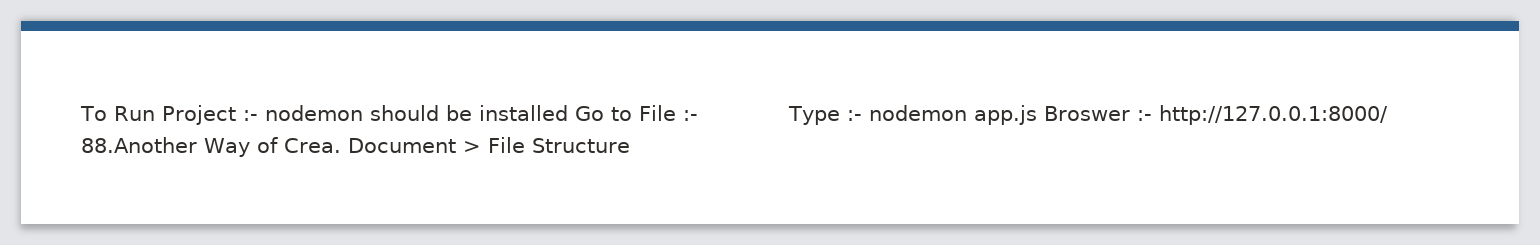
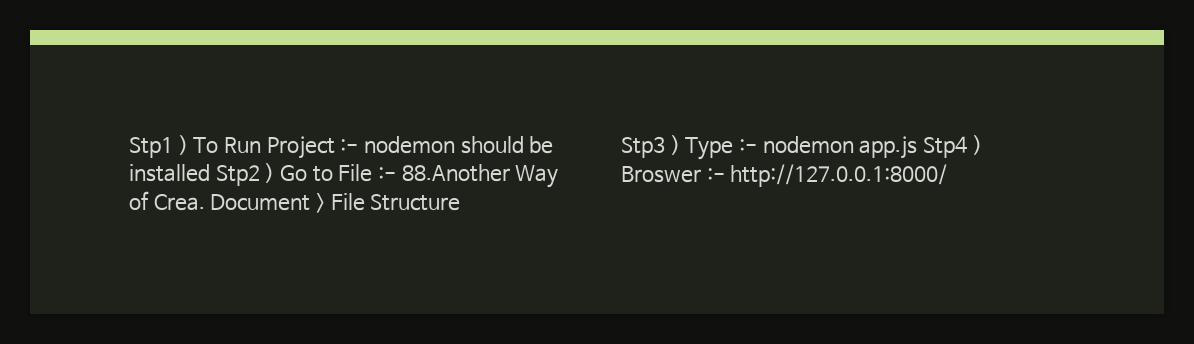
(80, 113) none -> [129,135,188,158] Stp1 )
(568, 113) none -> [215,163,275,186] Stp2 )
(630, 145) none -> [621,135,680,158] Stp3 )
(1037, 115) none -> [922,135,982,158] Stp4 )

